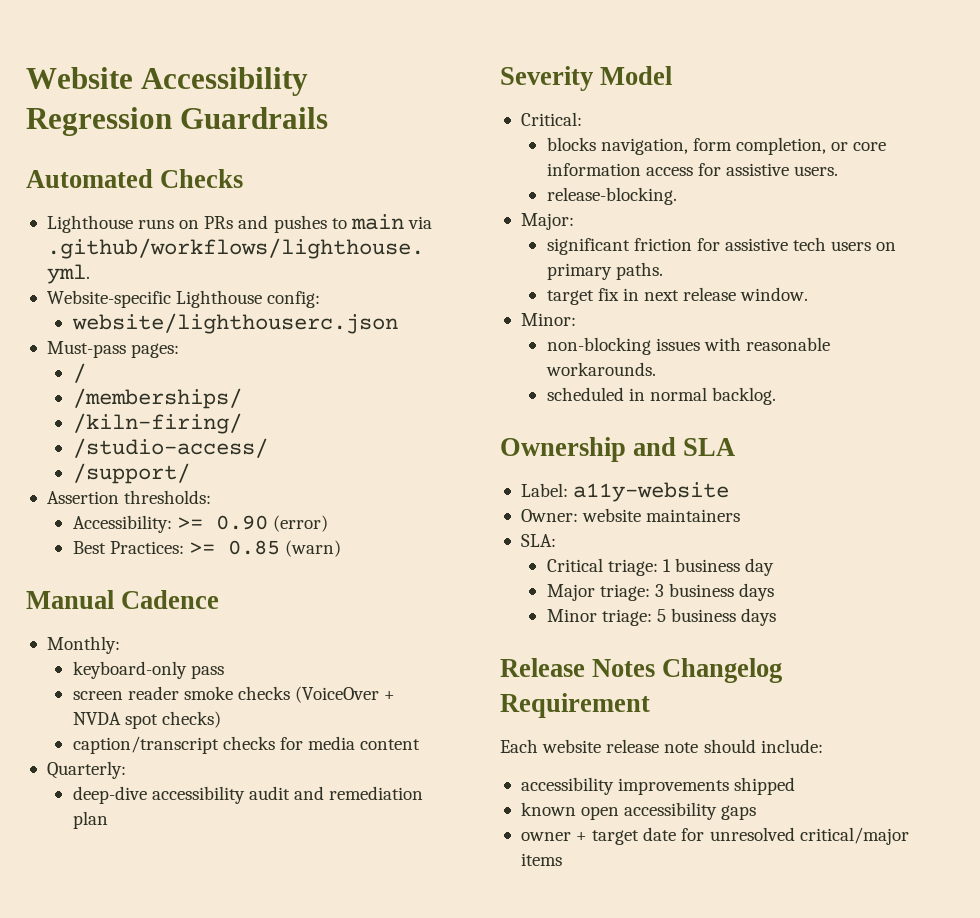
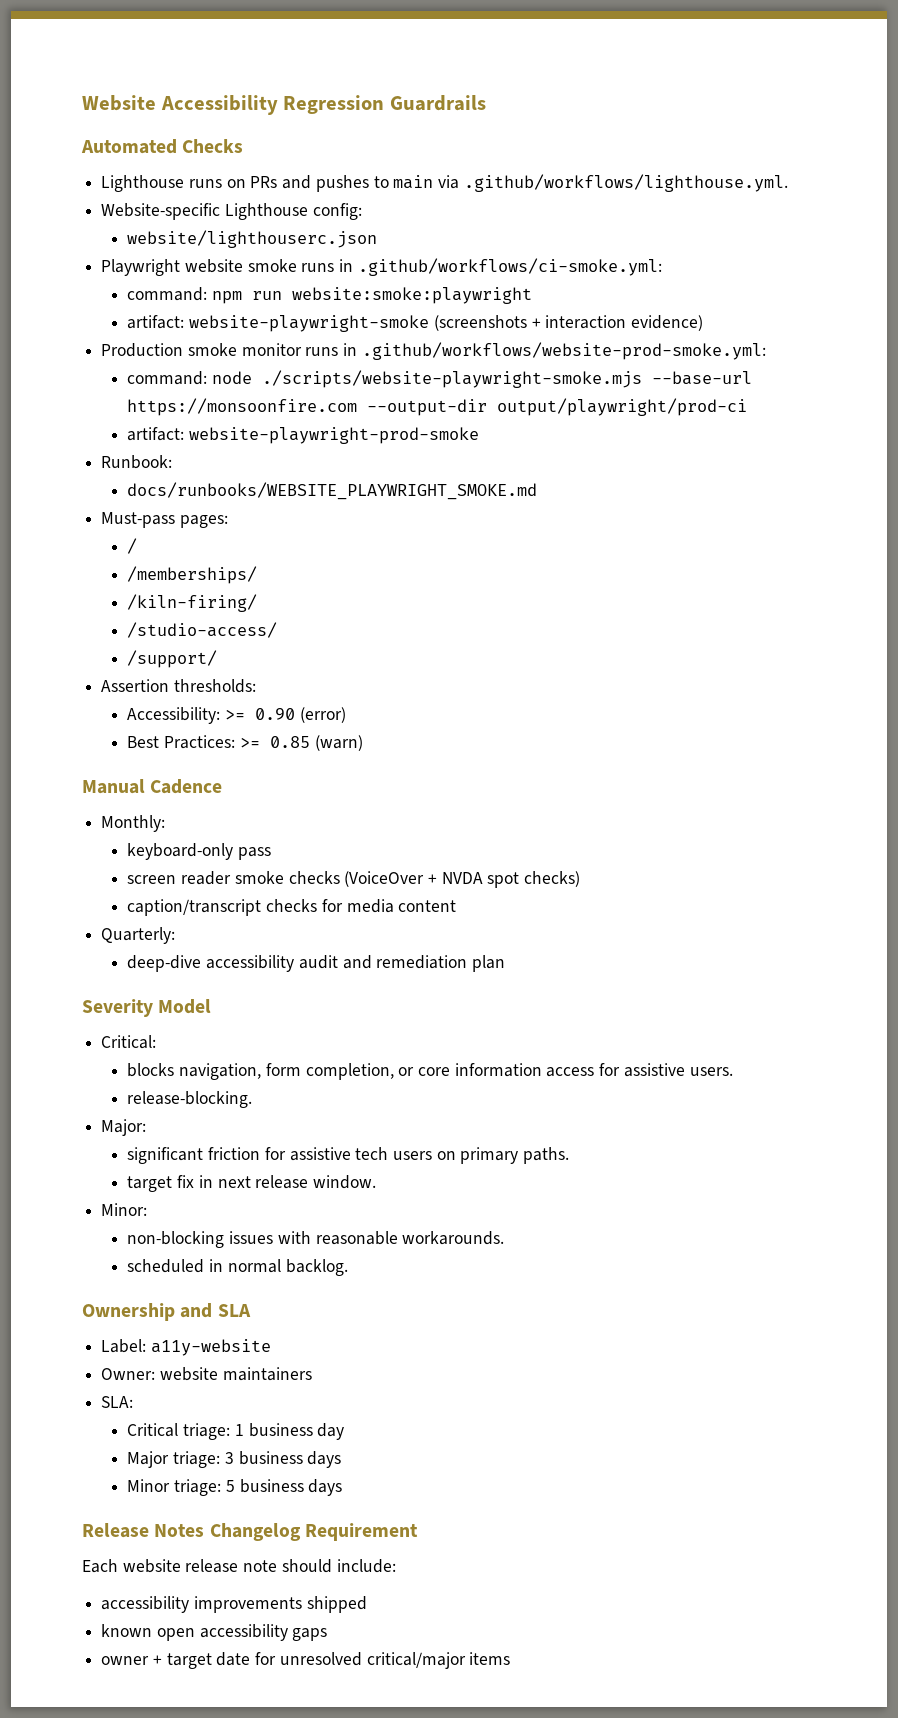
(398, 323) none -> [101,258,662,276] [127,287,533,304] [127,315,703,332] [101,342,766,360] [127,370,753,388] [127,398,748,416] [127,427,480,444] [101,455,173,469] [127,482,538,500] // Playwright website smoke runs in .github/workflows/ci-smoke.yml: // command: npm run website:smoke:playwright // artifact: website-playwright-smoke (screenshots + interaction evidence) // Production smoke monitor runs in .github/workflows/website-prod-smoke.yml: // command: node ./scripts/website-playwright-smoke.mjs --base-url https://monsoonfire.com --output-dir output/playwright/prod-ci // artifact: website-playwright-prod-smoke // Runbook: // docs/runbooks/WEBSITE_PLAYWRIGHT_SMOKE.md

